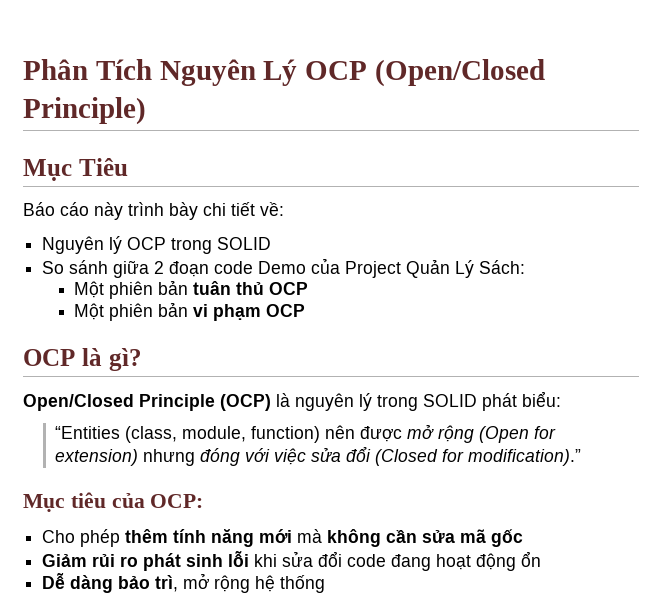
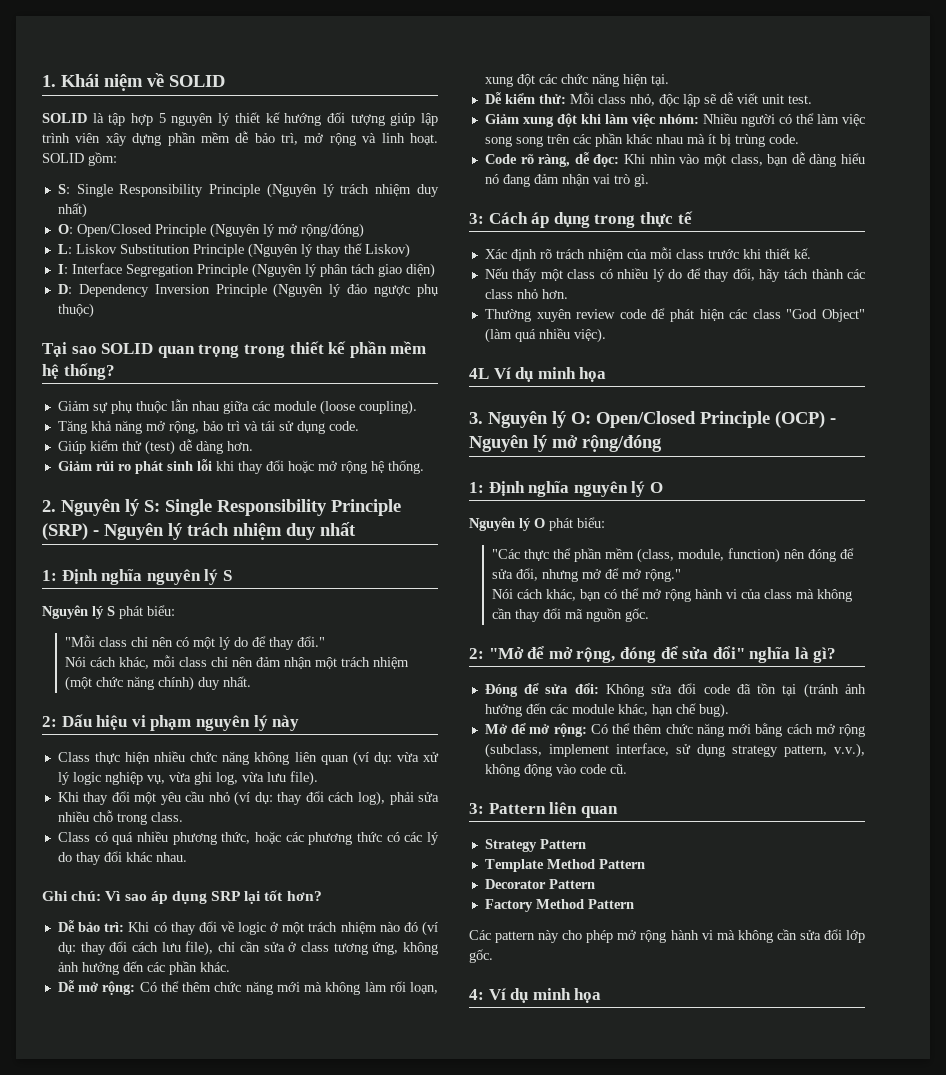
[23,59,546,87] [23,97,146,125] [23,158,128,181] [23,202,284,220] [42,236,272,254] [42,258,526,278] [74,280,309,299] [74,302,306,321] [23,348,142,371] [23,391,561,411] [55,425,557,443] [55,447,582,466] [23,492,204,512] [42,529,524,547] Phân Tích Nguyên Lý OCP (Open/Closed Principle) // Mục Tiêu // Báo cáo này trình bày chi tiết về: // Nguyên lý OCP trong SOLID // So sánh giữa 2 đoạn code Demo của Project Quản Lý Sách: // Một phiên bản tuân thủ OCP // Một phiên bản vi phạm OCP // OCP là gì? // Open/Closed Principle (OCP) là nguyên lý trong SOLID phát biểu: // “Entities (class, module, function) nên được mở rộng (Open for extension) nhưng đóng với việc sửa đổi (Closed for modification).” // Mục tiêu của OCP: // Cho phép thêm tính năng mới mà không cần sửa mã gốc -> [42,73,225,91] [42,112,438,126] [42,131,438,146] [42,152,117,166] [57,183,440,198] [57,203,87,218] [57,223,364,238] [57,243,410,258] [57,263,435,278] [57,283,439,298] [57,303,94,318] [42,341,427,358] [42,363,115,380] [57,399,417,415] [57,420,359,434] [57,439,253,455] 1. Khái niệm về SOLID // SOLID là tập hợp 5 nguyên lý thiết kế hướng đối tượng giúp lập trình viên xây dựng phần mềm dễ bảo trì, mở rộng và linh hoạt. SOLID gồm: // S: Single Responsibility Principle (Nguyên lý trách nhiệm duy nhất) // O: Open/Closed Principle (Nguyên lý mở rộng/đóng) // L: Liskov Substitution Principle (Nguyên lý thay thế Liskov) // I: Interface Segregation Principle (Nguyên lý phân tách giao diện) // D: Dependency Inversion Principle (Nguyên lý đảo ngược phụ thuộc) // Tại sao SOLID quan trọng trong thiết kế phần mềm hệ thống? // Giảm sự phụ thuộc lẫn nhau giữa các module (loose coupling). // Tăng khả năng mở rộng, bảo trì và tái sử dụng code. // Giúp kiểm thử (test) dễ dàng hơn.
[282,551,542,571] [42,573,326,593] sửa đổi code đang hoạt động ổn // Dễ dàng bảo trì, mở rộng hệ thống -> [237,460,424,474] [42,499,401,516] [42,522,356,540] [42,569,232,585] [42,605,175,619] [65,635,326,650] [65,655,410,669] [65,676,252,691] [42,714,300,731] [57,751,439,766] [57,771,318,786] [57,791,440,806] [57,810,183,825] [57,831,440,845] [57,851,187,865] [42,890,322,904] [57,920,438,936] [57,941,438,956] [57,961,230,975] [57,980,438,995] [484,73,669,87] [484,92,812,107] [484,113,865,127] [484,133,799,147] [484,152,866,167] [484,174,649,187] [469,211,693,228] [484,247,811,261] [484,268,865,282] [484,289,568,299] [484,308,865,322] [484,328,606,343] [469,367,607,382] [469,411,836,428] [469,435,662,452] [469,481,663,497] [469,517,605,531] [492,548,855,563] [492,568,682,582] [492,588,853,602] [492,608,650,622] [469,646,837,663] [484,683,866,698] [484,703,729,718] [484,723,865,737] [484,743,865,758] [484,764,627,777] [469,802,618,818] [484,839,586,852] [484,859,645,872] [484,879,595,889] [484,899,634,912] [469,929,865,943] [469,949,493,963] [469,988,602,1003] thay đổi hoặc mở rộng hệ thống. // 2. Nguyên lý S: Single Responsibility Principle (SRP) - Nguyên lý trách nhiệm duy nhất // 1: Định nghĩa nguyên lý S // Nguyên lý S phát biểu: // "Mỗi class chỉ nên có một lý do để thay đổi." // Nói cách khác, mỗi class chỉ nên đảm nhận một trách nhiệm (một chức năng chính) duy nhất. // 2: Dấu hiệu vi phạm nguyên lý này // Class thực hiện nhiều chức năng không liên quan (ví dụ: vừa xử lý logic nghiệp vụ, vừa ghi log, vừa lưu file). // Khi thay đổi một yêu cầu nhỏ (ví dụ: thay đổi cách log), phải sửa nhiều chỗ trong class. // Class có quá nhiều phương thức, hoặc các phương thức có các lý do thay đổi khác nhau. // Ghi chú: Vì sao áp dụng SRP lại tốt hơn? // Dễ bảo trì: Khi có thay đổi về logic ở một trách nhiệm nào đó (ví dụ: thay đổi cách lưu file), chỉ cần sửa ở class tương ứng, không ảnh hưởng đến các phần khác. // Dễ mở rộng: Có thể thêm chức năng mới mà không làm rối loạn, xung đột các chức năng hiện tại. // Dễ kiểm thử: Mỗi class nhỏ, độc lập sẽ dễ viết unit test. // Giảm xung đột khi làm việc nhóm: Nhiều người có thể làm việc song song trên các phần khác nhau mà ít bị trùng code. // Code rõ ràng, dễ đọc: Khi nhìn vào một class, bạn dễ dàng hiểu nó đang đảm nhận vai trò gì. // 3: Cách áp dụng trong thực tế // Xác định rõ trách nhiệm của mỗi class trước khi thiết kế. // Nếu thấy một class có nhiều lý do để thay đổi, hãy tách thành các class nhỏ hơn. // Thường xuyên review code để phát hiện các class "God Object" (làm quá nhiều việc). // 4L Ví dụ minh họa // 3. Nguyên lý O: Open/Closed Principle (OCP) - Nguyên lý mở rộng/đóng // 1: Định nghĩa nguyên lý O // Nguyên lý O phát biểu: // "Các thực thể phần mềm (class, module, function) nên đóng để sửa đổi, nhưng mở để mở rộng." // Nói cách khác, bạn có thể mở rộng hành vi của class mà không cần thay đổi mã nguồn gốc. // 2: "Mở để mở rộng, đóng để sửa đổi" nghĩa là gì? // Đóng để sửa đổi: Không sửa đổi code đã tồn tại (tránh ảnh hưởng đến các module khác, hạn chế bug). // Mở để mở rộng: Có thể thêm chức năng mới bằng cách mở rộng (subclass, implement interface, sử dụng strategy pattern, v.v.), không động vào code cũ. // 3: Pattern liên quan // Strategy Pattern // Template Method Pattern // Decorator Pattern // Factory Method Pattern // Các pattern này cho phép mở rộng hành vi mà không cần sửa đổi lớp gốc. // 4: Ví dụ minh họa

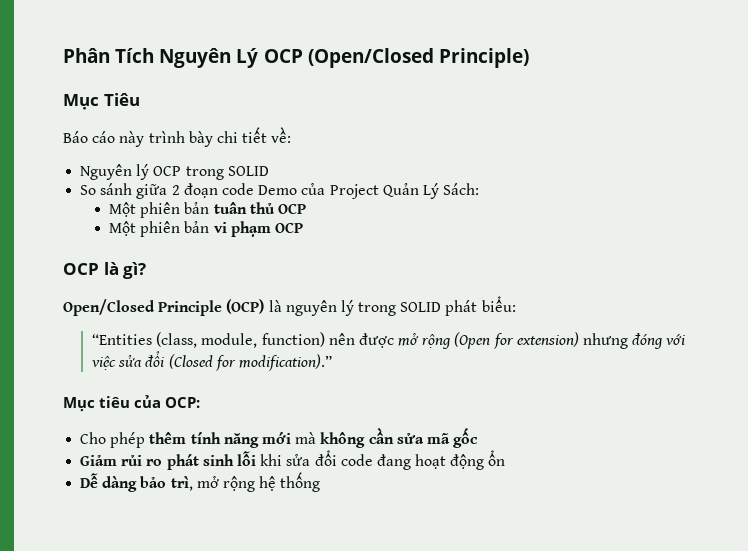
[42,73,225,91] [42,112,438,126] [42,131,438,146] [42,152,117,166] [57,183,440,198] [57,203,87,218] [57,223,364,238] [57,243,410,258] [57,263,435,278] [57,283,439,298] [57,303,94,318] [42,341,427,358] [42,363,115,380] [57,399,417,415] [57,420,359,434] [57,439,253,455] 1. Khái niệm về SOLID // SOLID là tập hợp 5 nguyên lý thiết kế hướng đối tượng giúp lập trình viên xây dựng phần mềm dễ bảo trì, mở rộng và linh hoạt. SOLID gồm: // S: Single Responsibility Principle (Nguyên lý trách nhiệm duy nhất) // O: Open/Closed Principle (Nguyên lý mở rộng/đóng) // L: Liskov Substitution Principle (Nguyên lý thay thế Liskov) // I: Interface Segregation Principle (Nguyên lý phân tách giao diện) // D: Dependency Inversion Principle (Nguyên lý đảo ngược phụ thuộc) // Tại sao SOLID quan trọng trong thiết kế phần mềm hệ thống? // Giảm sự phụ thuộc lẫn nhau giữa các module (loose coupling). // Tăng khả năng mở rộng, bảo trì và tái sử dụng code. // Giúp kiểm thử (test) dễ dàng hơn. -> [63,48,529,68] [63,93,140,110] [63,127,292,147] [80,164,269,180] [80,183,480,199] [109,202,306,218] [109,221,303,237] [63,262,147,279] [63,296,516,316] [91,332,686,349] [91,351,332,371] [63,395,201,412] [80,428,479,448] Phân Tích Nguyên Lý OCP (Open/Closed Principle) // Mục Tiêu // Báo cáo này trình bày chi tiết về: // Nguyên lý OCP trong SOLID // So sánh giữa 2 đoạn code Demo của Project Quản Lý Sách: // Một phiên bản tuân thủ OCP // Một phiên bản vi phạm OCP // OCP là gì? // Open/Closed Principle (OCP) là nguyên lý trong SOLID phát biểu: // “Entities (class, module, function) nên được mở rộng (Open for extension) nhưng đóng với việc sửa đổi (Closed for modification).” // Mục tiêu của OCP: // Cho phép thêm tính năng mới mà không cần sửa mã gốc
[237,460,424,474] [42,499,401,516] [42,522,356,540] [42,569,232,585] [42,605,175,619] [65,635,326,650] [65,655,410,669] [65,676,252,691] [42,714,300,731] [57,751,439,766] [57,771,318,786] [57,791,440,806] [57,810,183,825] [57,831,440,845] [57,851,187,865] [42,890,322,904] [57,920,438,936] [57,941,438,956] [57,961,230,975] [57,980,438,995] [484,73,669,87] [484,92,812,107] [484,113,865,127] [484,133,799,147] [484,152,866,167] [484,174,649,187] [469,211,693,228] [484,247,811,261] [484,268,865,282] [484,289,568,299] [484,308,865,322] [484,328,606,343] [469,367,607,382] [469,411,836,428] [469,435,662,452] [469,481,663,497] [469,517,605,531] [492,548,855,563] [492,568,682,582] [492,588,853,602] [492,608,650,622] [469,646,837,663] [484,683,866,698] [484,703,729,718] [484,723,865,737] [484,743,865,758] [484,764,627,777] [469,802,618,818] [484,839,586,852] [484,859,645,872] [484,879,595,889] [484,899,634,912] [469,929,865,943] [469,949,493,963] [469,988,602,1003] thay đổi hoặc mở rộng hệ thống. // 2. Nguyên lý S: Single Responsibility Principle (SRP) - Nguyên lý trách nhiệm duy nhất // 1: Định nghĩa nguyên lý S // Nguyên lý S phát biểu: // "Mỗi class chỉ nên có một lý do để thay đổi." // Nói cách khác, mỗi class chỉ nên đảm nhận một trách nhiệm (một chức năng chính) duy nhất. // 2: Dấu hiệu vi phạm nguyên lý này // Class thực hiện nhiều chức năng không liên quan (ví dụ: vừa xử lý logic nghiệp vụ, vừa ghi log, vừa lưu file). // Khi thay đổi một yêu cầu nhỏ (ví dụ: thay đổi cách log), phải sửa nhiều chỗ trong class. // Class có quá nhiều phương thức, hoặc các phương thức có các lý do thay đổi khác nhau. // Ghi chú: Vì sao áp dụng SRP lại tốt hơn? // Dễ bảo trì: Khi có thay đổi về logic ở một trách nhiệm nào đó (ví dụ: thay đổi cách lưu file), chỉ cần sửa ở class tương ứng, không ảnh hưởng đến các phần khác. // Dễ mở rộng: Có thể thêm chức năng mới mà không làm rối loạn, xung đột các chức năng hiện tại. // Dễ kiểm thử: Mỗi class nhỏ, độc lập sẽ dễ viết unit test. // Giảm xung đột khi làm việc nhóm: Nhiều người có thể làm việc song song trên các phần khác nhau mà ít bị trùng code. // Code rõ ràng, dễ đọc: Khi nhìn vào một class, bạn dễ dàng hiểu nó đang đảm nhận vai trò gì. // 3: Cách áp dụng trong thực tế // Xác định rõ trách nhiệm của mỗi class trước khi thiết kế. // Nếu thấy một class có nhiều lý do để thay đổi, hãy tách thành các class nhỏ hơn. // Thường xuyên review code để phát hiện các class "God Object" (làm quá nhiều việc). // 4L Ví dụ minh họa // 3. Nguyên lý O: Open/Closed Principle (OCP) - Nguyên lý mở rộng/đóng // 1: Định nghĩa nguyên lý O // Nguyên lý O phát biểu: // "Các thực thể phần mềm (class, module, function) nên đóng để sửa đổi, nhưng mở để mở rộng." // Nói cách khác, bạn có thể mở rộng hành vi của class mà không cần thay đổi mã nguồn gốc. // 2: "Mở để mở rộng, đóng để sửa đổi" nghĩa là gì? // Đóng để sửa đổi: Không sửa đổi code đã tồn tại (tránh ảnh hưởng đến các module khác, hạn chế bug). // Mở để mở rộng: Có thể thêm chức năng mới bằng cách mở rộng (subclass, implement interface, sử dụng strategy pattern, v.v.), không động vào code cũ. // 3: Pattern liên quan // Strategy Pattern // Template Method Pattern // Decorator Pattern // Factory Method Pattern // Các pattern này cho phép mở rộng hành vi mà không cần sửa đổi lớp gốc. // 4: Ví dụ minh họa -> [286,450,506,470] [80,472,321,492] sửa đổi code đang hoạt động ổn // Dễ dàng bảo trì, mở rộng hệ thống

